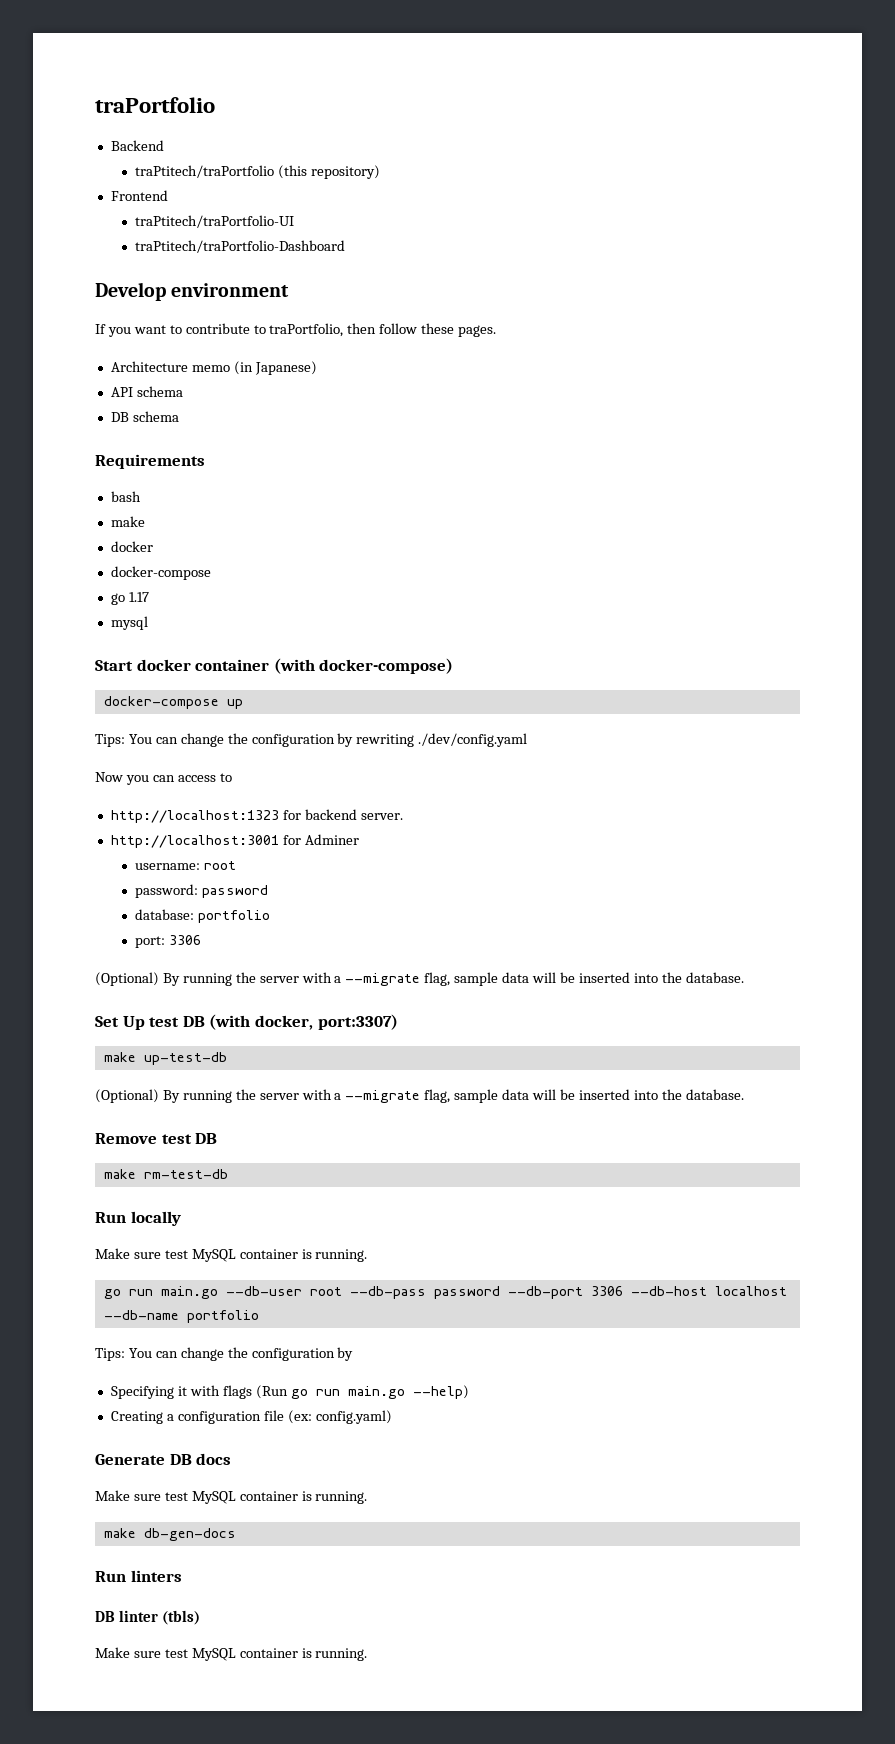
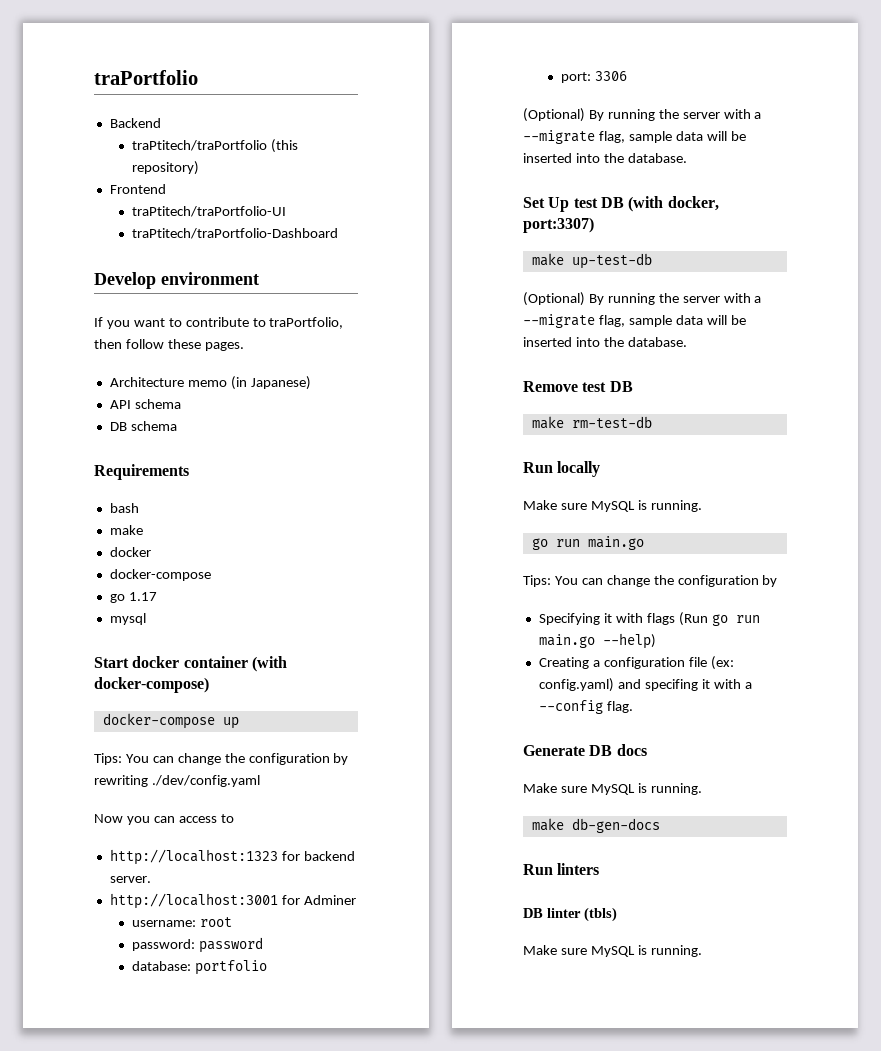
[164,1249,298,1262] test MySQL container -> [590,501,635,512] MySQL
[225,1286,787,1299] [103,1310,259,1323] --db-user root --db-pass password --db-port 3306 --db-host localhost --db-name portfolio -> (644, 543) none
(392, 1417) none -> [617,679,752,691] [538,700,633,714] and specifing it with a --config flag.
[164,1491,298,1504] test MySQL container -> [590,784,635,795] MySQL
[164,1648,298,1661] test MySQL container -> [590,946,635,957] MySQL

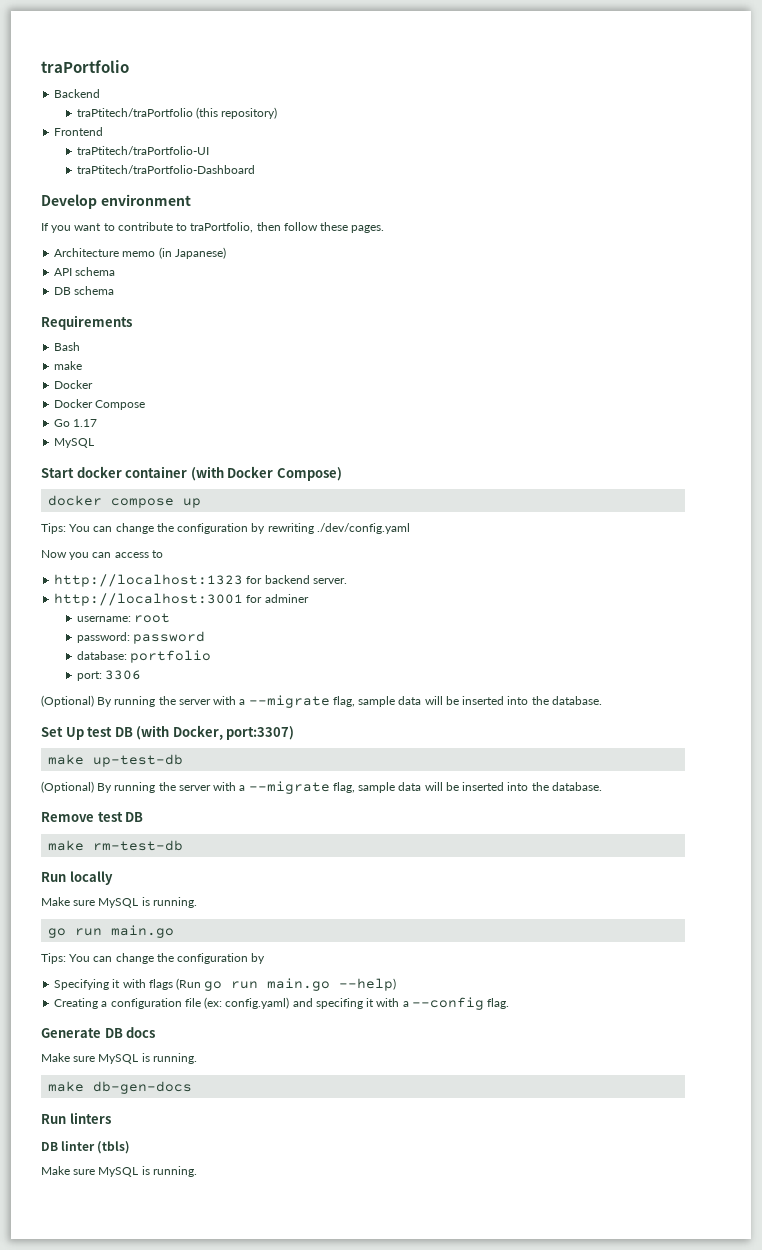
[109,503,139,513] bash -> [54,342,81,351] Bash
[109,547,151,557] [109,569,211,581] [109,594,125,603] docker // docker-compose // go -> [54,380,94,389] [54,399,146,410] [54,419,71,427] Docker // Docker Compose // Go
[109,613,146,625] mysql -> [54,438,95,448] MySQL
[94,677,209,693] [102,713,215,729] docker-compose) // docker-compose -> [227,466,342,481] [48,495,175,508] Docker Compose) // docker compose
[303,895,356,905] Adminer -> [264,594,309,603] adminer
[667,196,719,211] docker, -> [172,725,223,740] Docker,

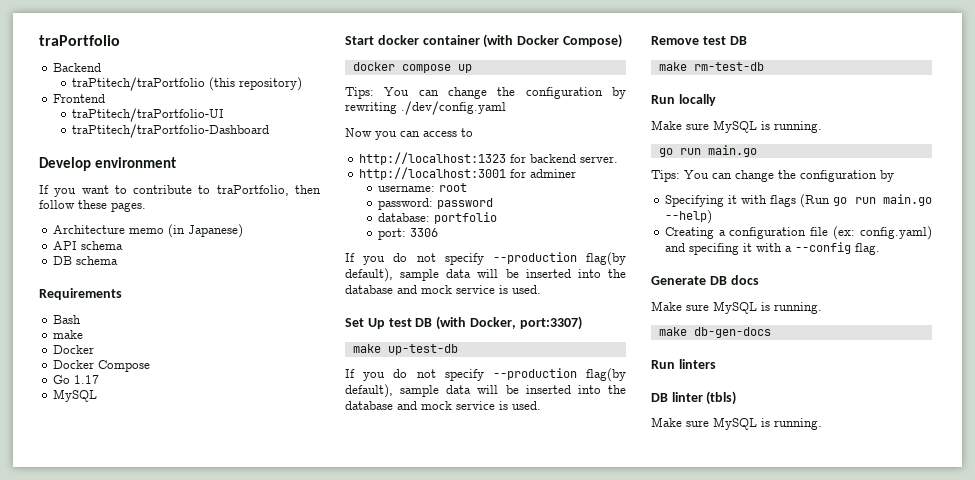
[41,695,602,708] (Optional) By running the server with a --migrate flag, sample data will be inserted into the database. -> [345,252,626,266] [345,268,626,282] [345,285,541,294] If you do not specify --production flag(by default), sample data will be inserted into the database and mock service is used.
[41,781,602,794] (Optional) By running the server with a --migrate flag, sample data will be inserted into the database. -> [345,368,626,382] [345,384,626,398] [345,401,541,410] If you do not specify --production flag(by default), sample data will be inserted into the database and mock service is used.

